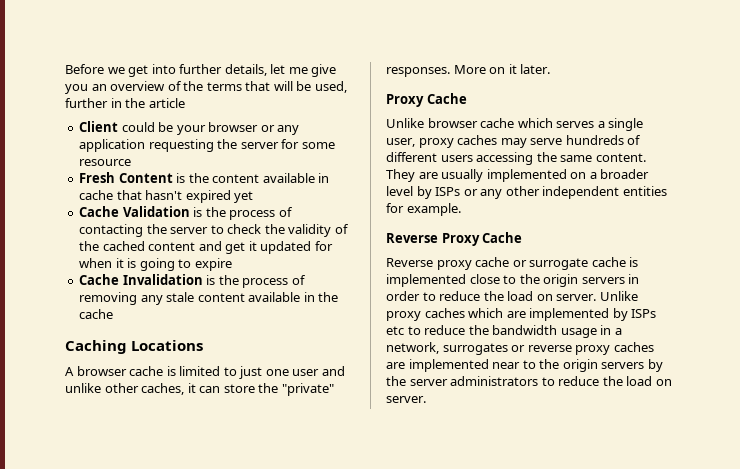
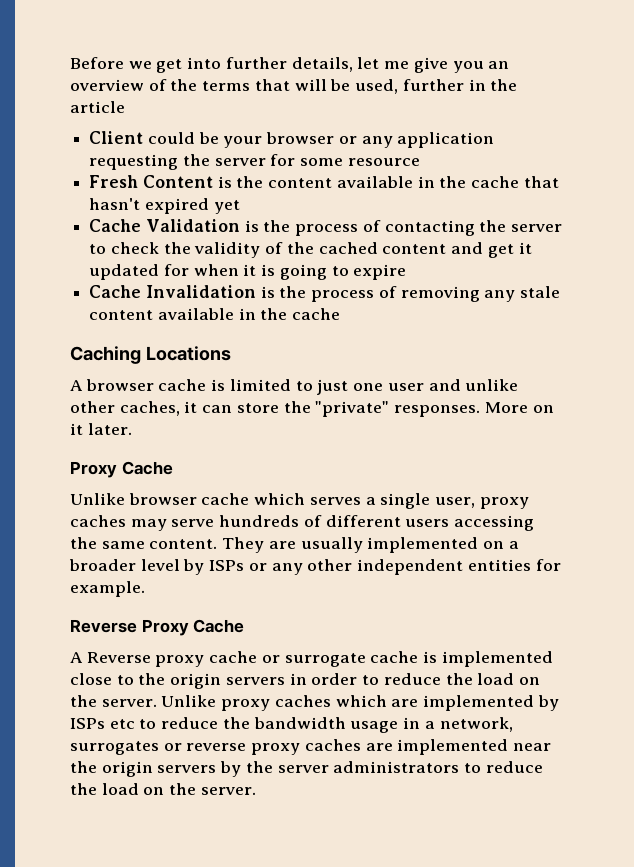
(330, 178) none -> [439,176,467,188] the
(523, 237) none -> [70,652,83,663] A
(553, 297) none -> [70,695,97,707] the
[522,360,536,369] to -> (552, 747) none
(672, 382) none -> [169,783,197,795] the

